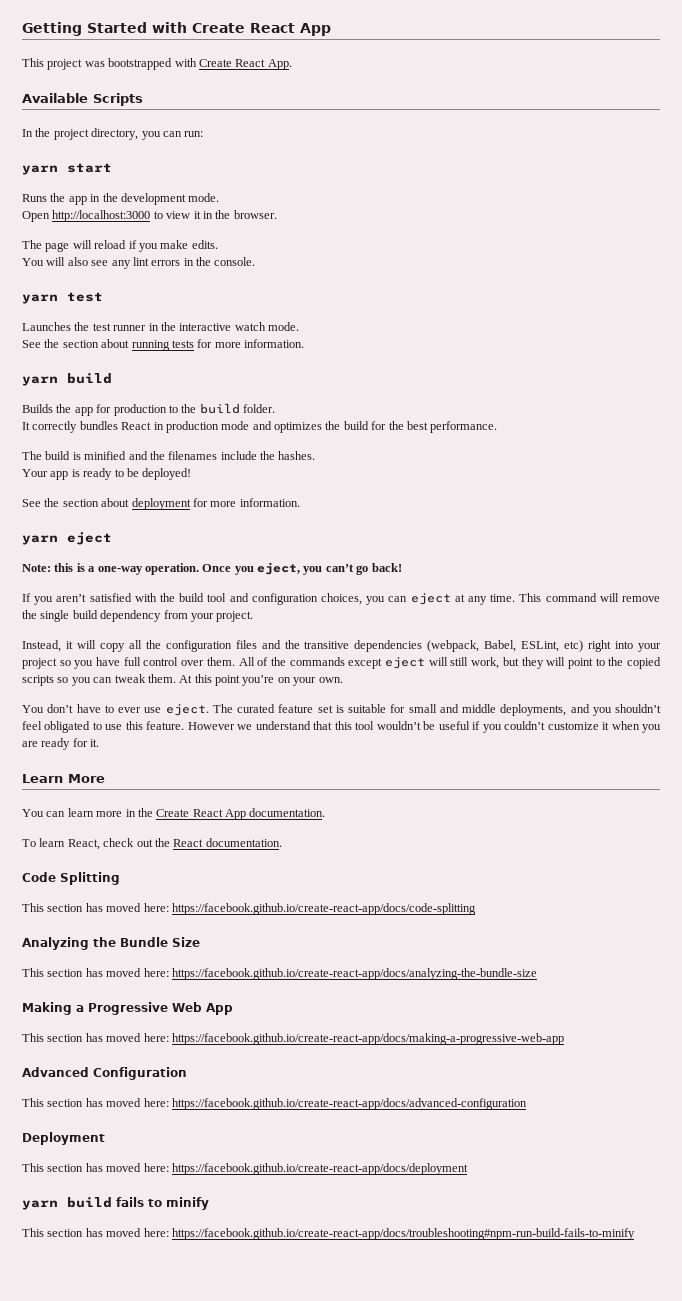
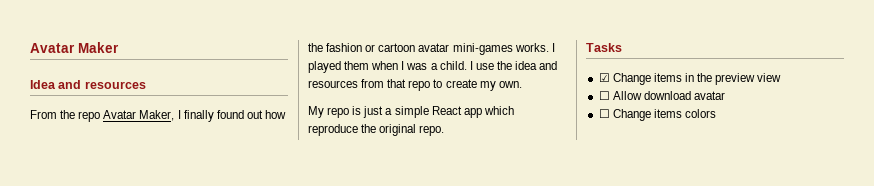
[22,22,331,36] [22,58,292,70] [22,93,143,106] [22,128,204,140] [22,163,112,175] [22,193,220,205] [22,210,277,222] [22,240,218,252] [22,257,256,269] [22,292,103,304] [22,322,299,331] [22,339,304,351] [22,373,112,386] [22,403,275,416] [22,421,498,433] [22,451,316,460] [22,468,192,480] [22,498,300,510] [22,532,112,545] [22,562,402,575] [22,593,660,605] [22,610,254,622] [22,640,662,652] [22,657,661,669] [22,674,343,686] [22,704,661,716] [22,721,662,733] [22,738,100,750] [22,774,105,783] [22,808,326,820] [22,838,282,850] [22,872,120,885] [22,903,476,915] [22,937,200,950] [22,968,537,980] [22,1002,233,1015] [22,1033,564,1045] [22,1067,187,1080] [22,1098,527,1110] [22,1132,105,1145] [22,1163,468,1175] [22,1197,209,1210] [22,1228,635,1240] Getting Started with Create React App // This project was bootstrapped with Create React App. // Available Scripts // In the project directory, you can run: // yarn start // Runs the app in the development mode. // Open http://localhost:3000 to view it in the browser. // The page will reload if you make edits. // You will also see any lint errors in the console. // yarn test // Launches the test runner in the interactive watch mode. // See the section about running tests for more information. // yarn build // Builds the app for production to the build folder. // It correctly bundles React in production mode and optimizes the build for the best performance. // The build is minified and the filenames include the hashes. // Your app is ready to be deployed! // See the section about deployment for more information. // yarn eject // Note: this is a one-way operation. Once you eject, you can’t go back! // If you aren’t satisfied with the build tool and configuration choices, you can eject at any time. This command will remove the single build dependency from your project. // Instead, it will copy all the configuration files and the transitive dependencies (webpack, Babel, ESLint, etc) right into your project so you have full control over them. All of the commands except eject will still work, but they will point to the copied scripts so you can tweak them. At this point you’re on your own. // You don’t have to ever use eject. The curated feature set is suitable for small and middle deployments, and you shouldn’t feel obligated to use this feature. However we understand that this tool wouldn’t be useful if you couldn’t customize it when you are ready for it. // Learn More // You can learn more in the Create React App documentation. // To learn React, check out the React documentation. // Code Splitting // This section has moved here: https://facebook.github.io/create-react-app/docs/code-splitting // Analyzing the Bundle Size // This section has moved here: https://facebook.github.io/create-react-app/docs/analyzing-the-bundle-size // Making a Progressive Web App // This section has moved here: https://facebook.github.io/create-react-app/docs/making-a-progressive-web-app // Advanced Configuration // This section has moved here: https://facebook.github.io/create-react-app/docs/advanced-configuration // Deployment // This section has moved here: https://facebook.github.io/create-react-app/docs/deployment // yarn build fails to minify // This section has moved here: https://facebook.github.io/create-react-app/docs/troubleshooting#npm-run-build-fails-to-minify -> [30,42,119,53] [30,80,146,89] [30,110,286,122] [308,43,555,55] [308,61,558,73] [308,79,522,91] [308,106,514,118] [308,124,445,136] [586,43,622,52] [598,73,782,85] [598,91,725,100] [598,109,716,121] Avatar Maker // Idea and resources // From the repo Avatar Maker, I finally found out how the fashion or cartoon avatar mini-games works. I played them when I was a child. I use the idea and resources from that repo to create my own. // My repo is just a simple React app which reproduce the original repo. // Tasks // ☑ Change items in the preview view // ☐ Allow download avatar // ☐ Change items colors

